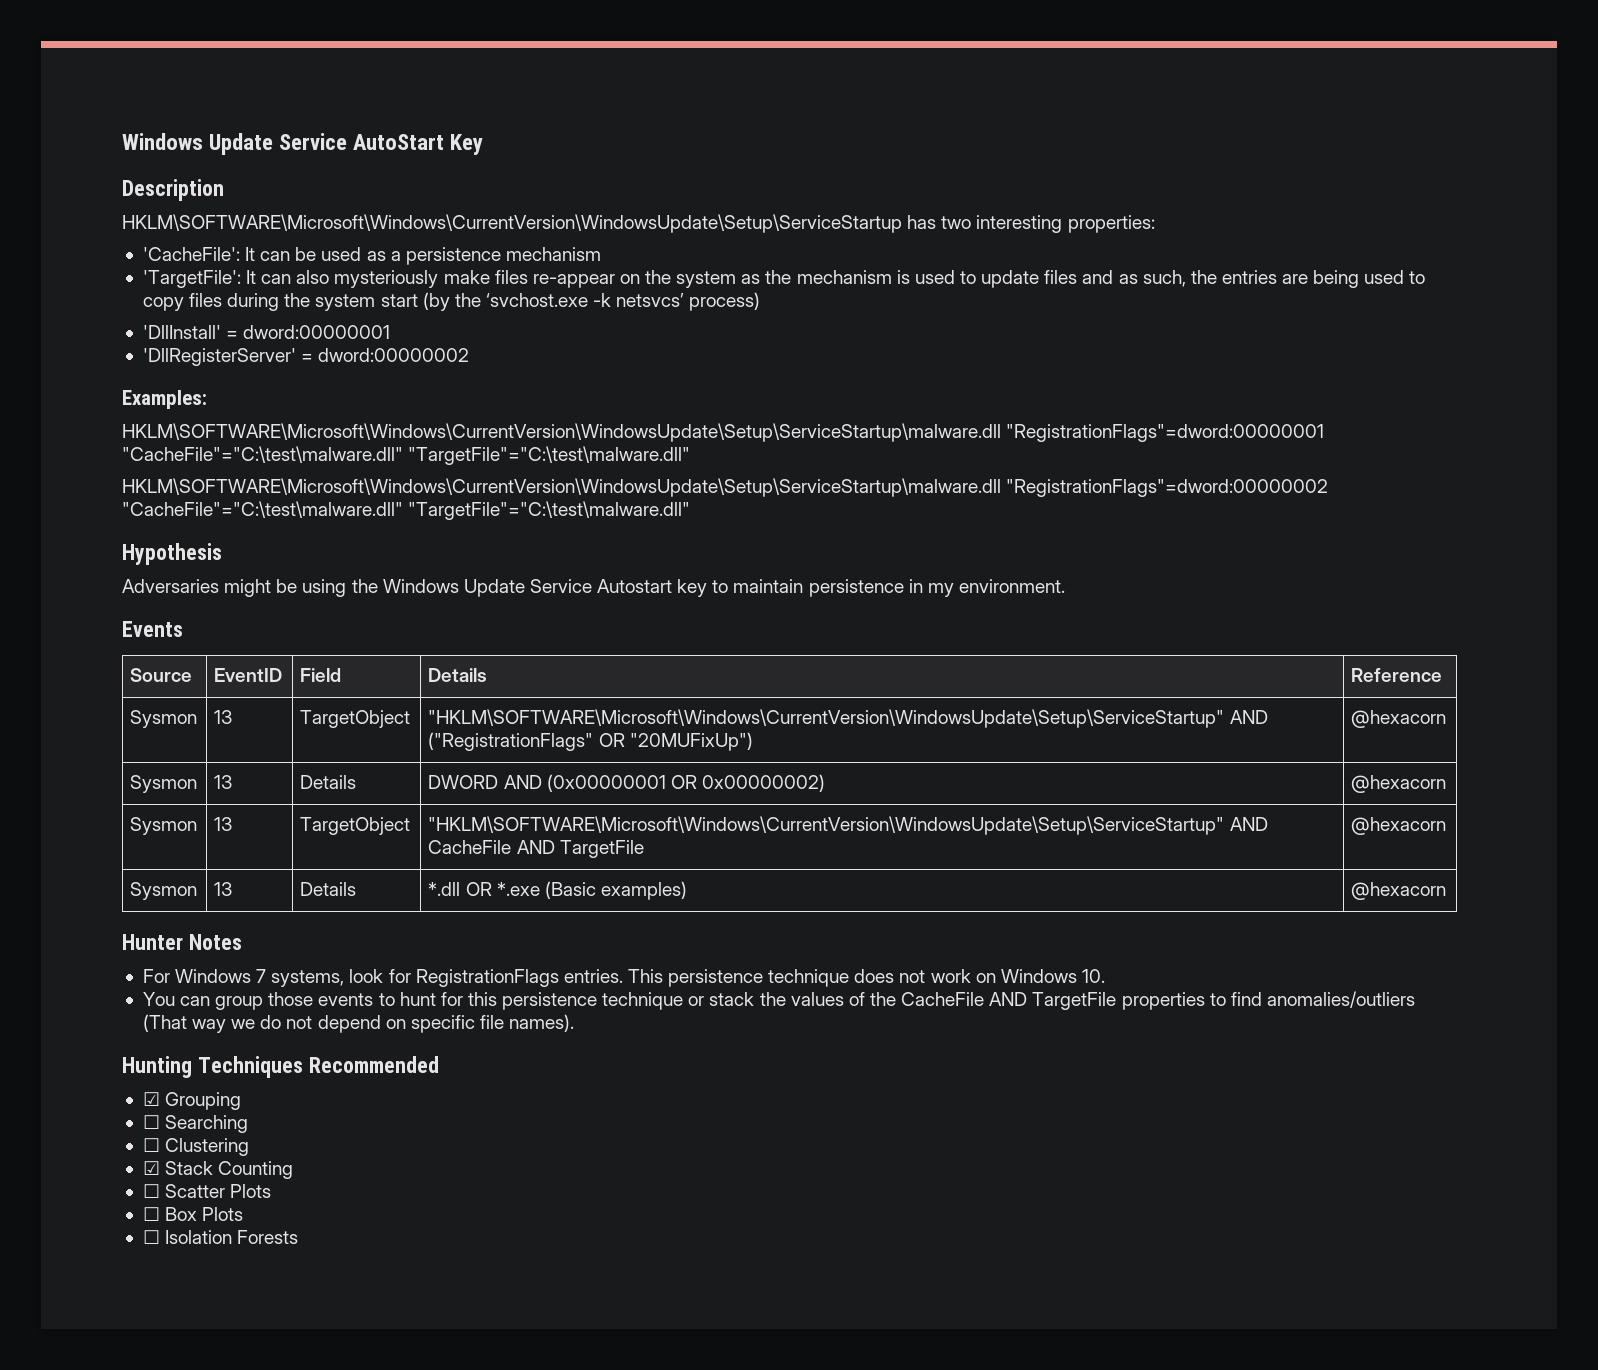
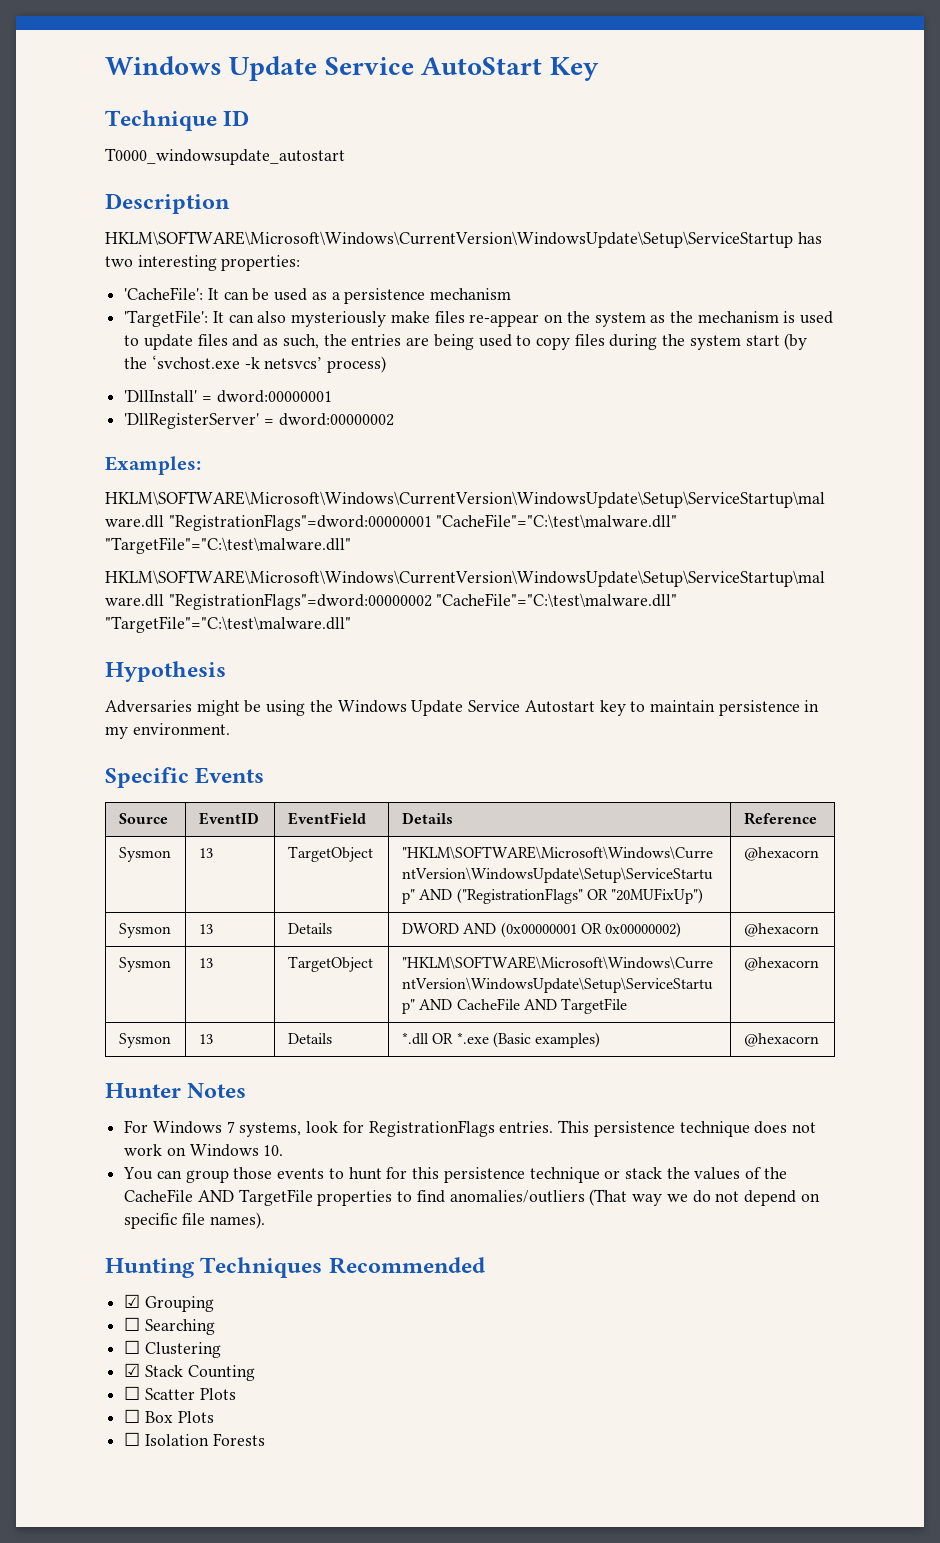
(484, 144) none -> [105,110,250,131] [105,148,345,165] // Technique ID // T0000_windowsupdate_autostart
(1065, 586) none -> [105,767,189,788] Specific
[300,668,342,682] Field -> [287,812,366,825] EventField

